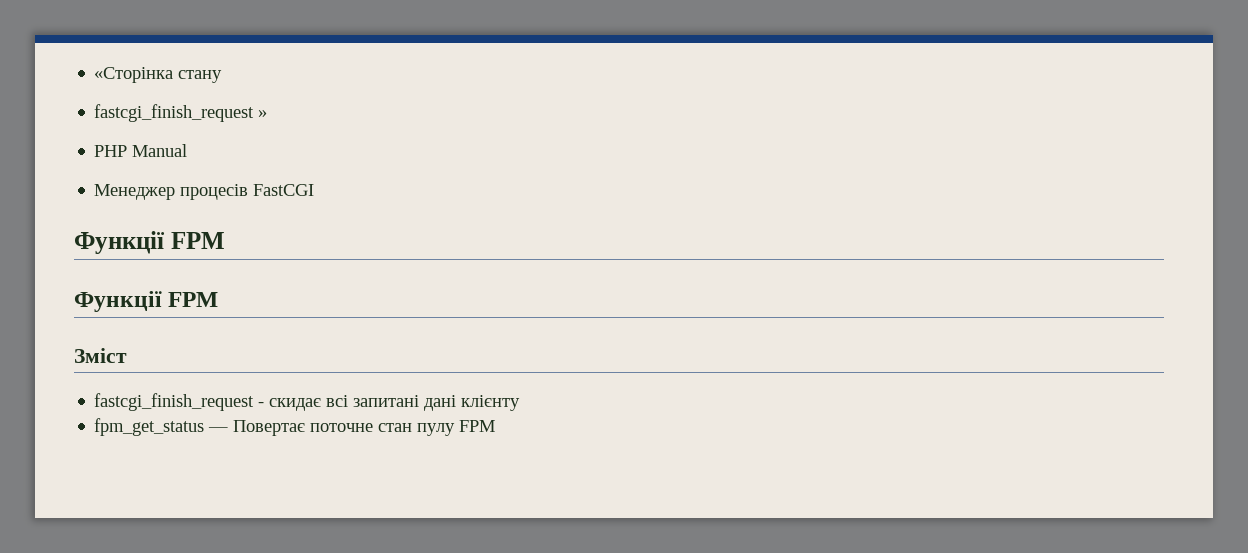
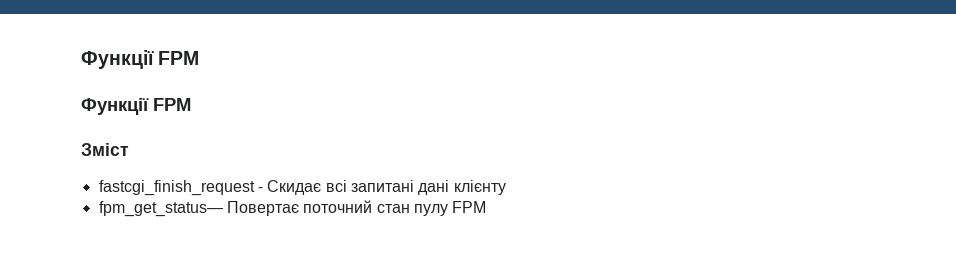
[94,67,223,83] [94,104,268,122] [94,144,188,157] [94,184,315,200] «Сторінка стану // fastcgi_finish_request » // PHP Manual // Менеджер процесів FastCGI // -> (81, 59) none
[269,398,322,411] скидає -> [267,180,322,195] Скидає
[94,418,374,436] fpm_get_status — Повертає поточне -> [98,200,373,217] fpm_get_status— Повертає поточний

